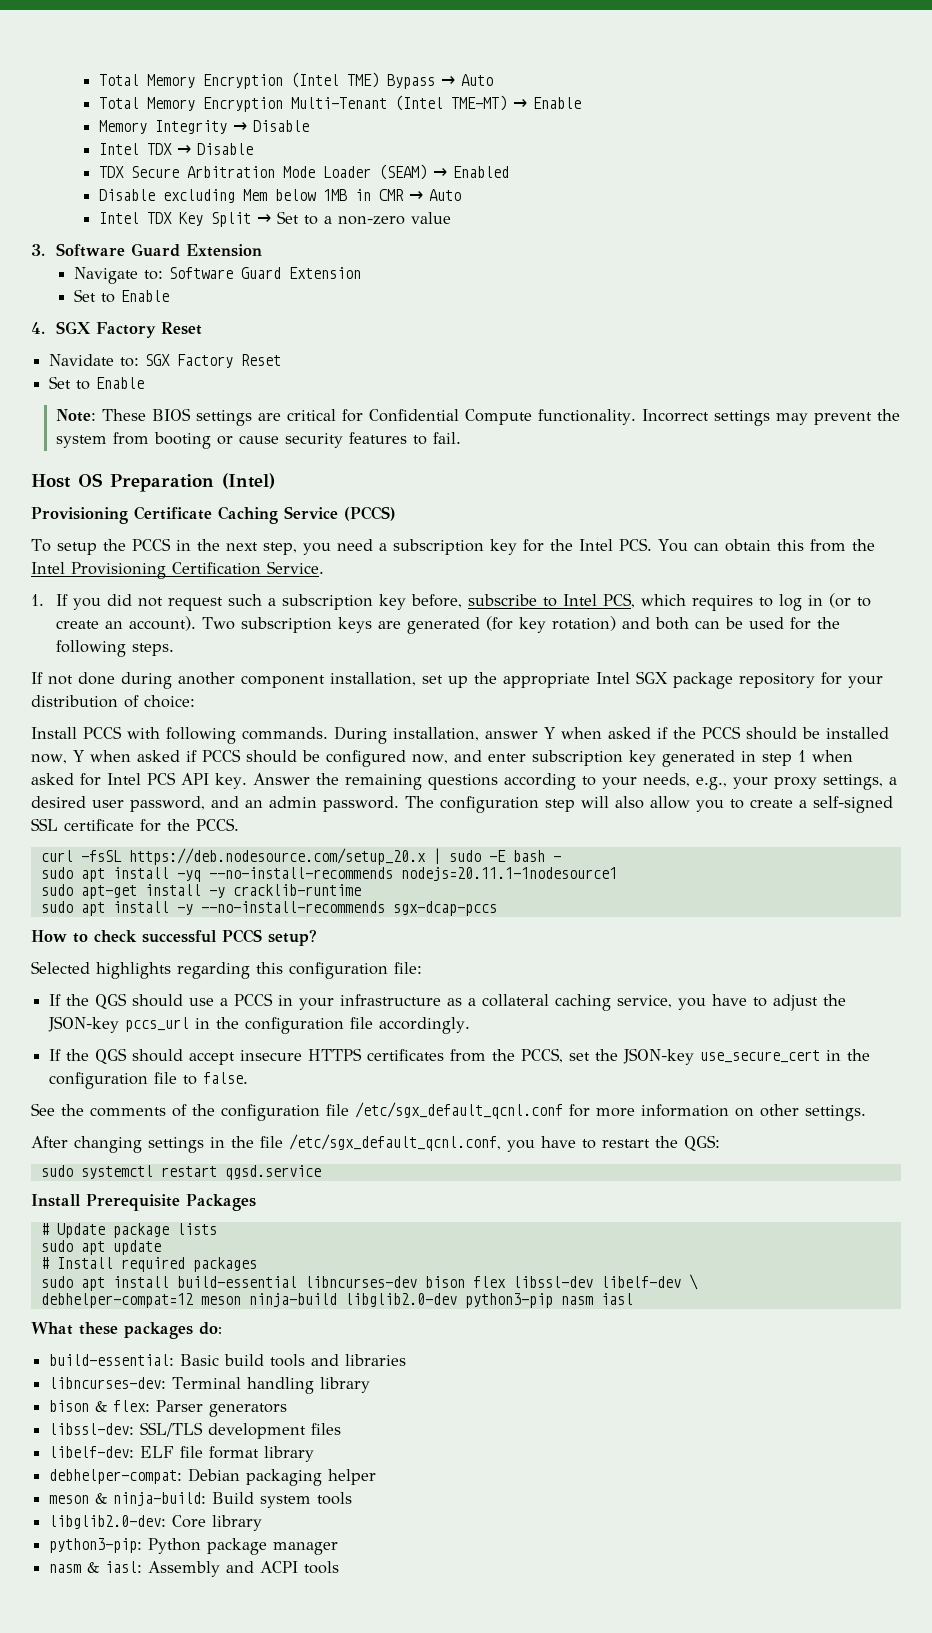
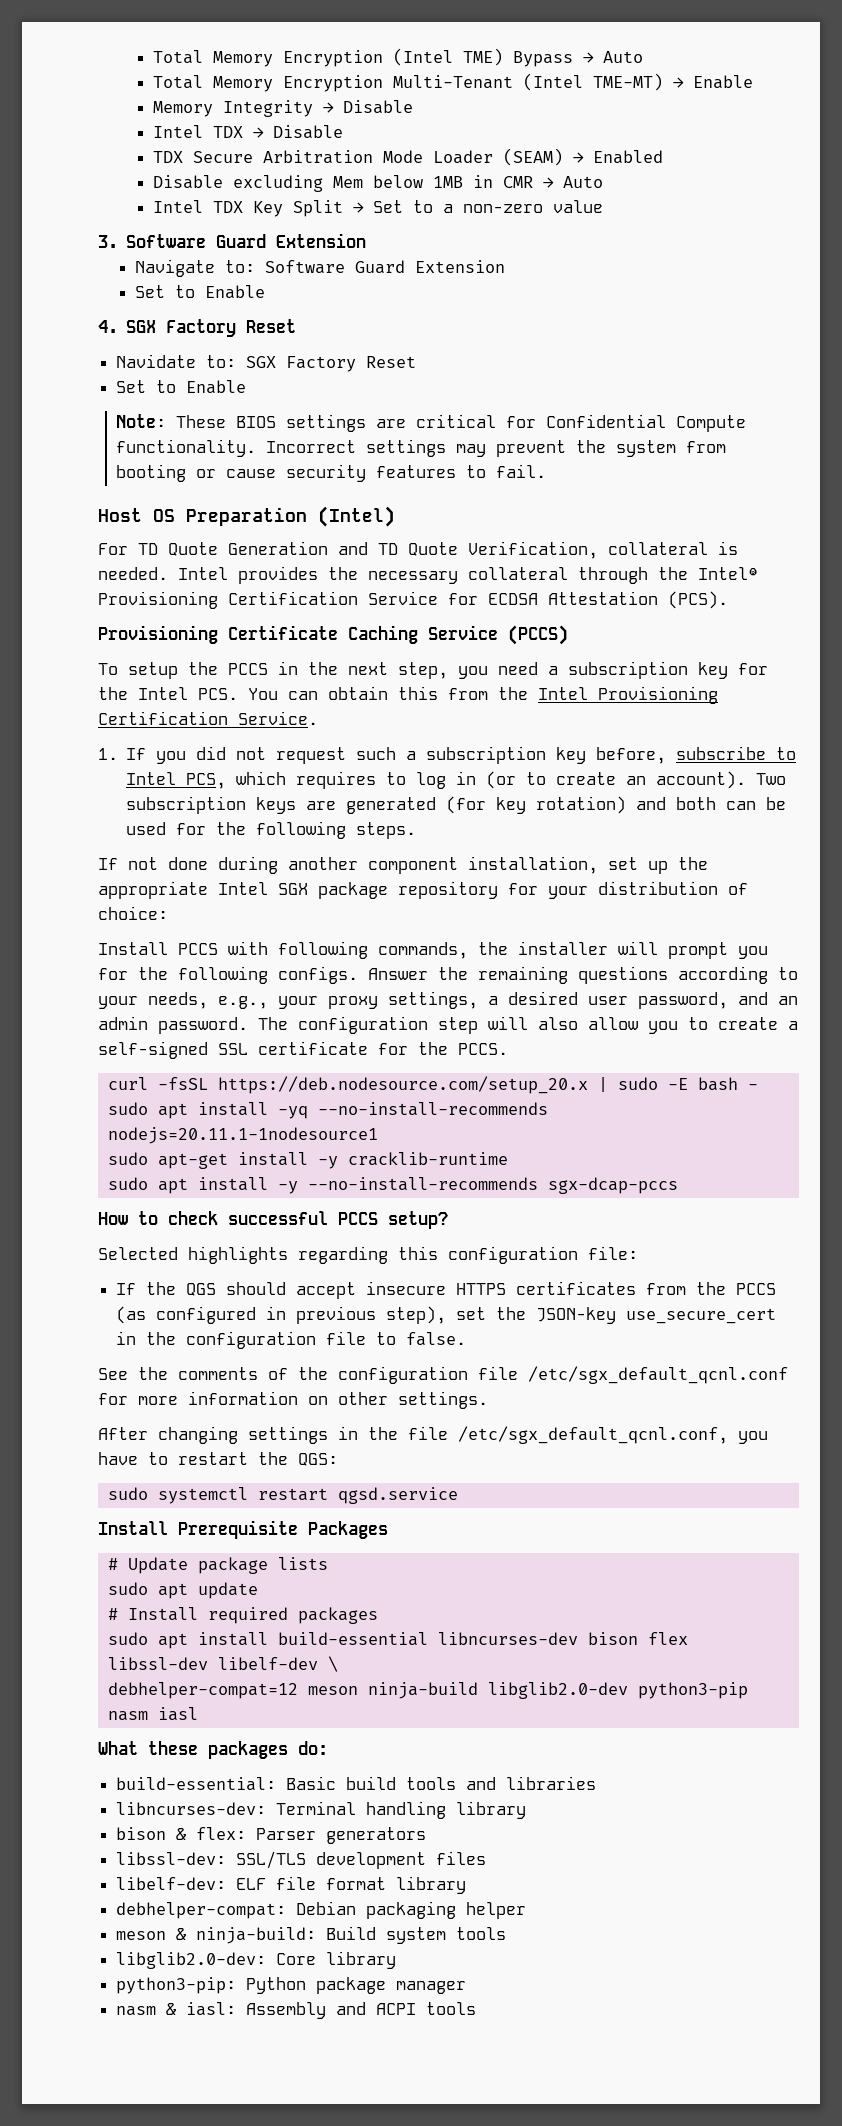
(275, 481) none -> [98,541,738,559] [98,566,758,584] [98,591,728,609] // For TD Quote Generation and TD Quote Verification, collateral is needed. Intel provides the necessary collateral through the Intel® Provisioning Certification Service for ECDSA Attestation (PCS).
[242,726,889,744] [31,749,853,767] [31,772,247,789] commands. During installation, answer Y when asked if the PCCS should be installed now, Y when asked if PCCS should be configured now, and enter subscription key generated in step 1 when asked for Intel PCS API key. -> [378,941,768,959] [98,966,358,984] commands, the installer will prompt you for the following configs.
[49,993,847,1011] [48,1016,471,1034] // If the QGS should use a PCCS in your infrastructure as a collateral caching service, you have to adjust the JSON-key pccs_url in the configuration file accordingly. -> (638, 1253) none
[521,1048,564,1063] PCCS, -> [736,1283,777,1295] [116,1306,447,1324] PCCS (as configured in previous step),

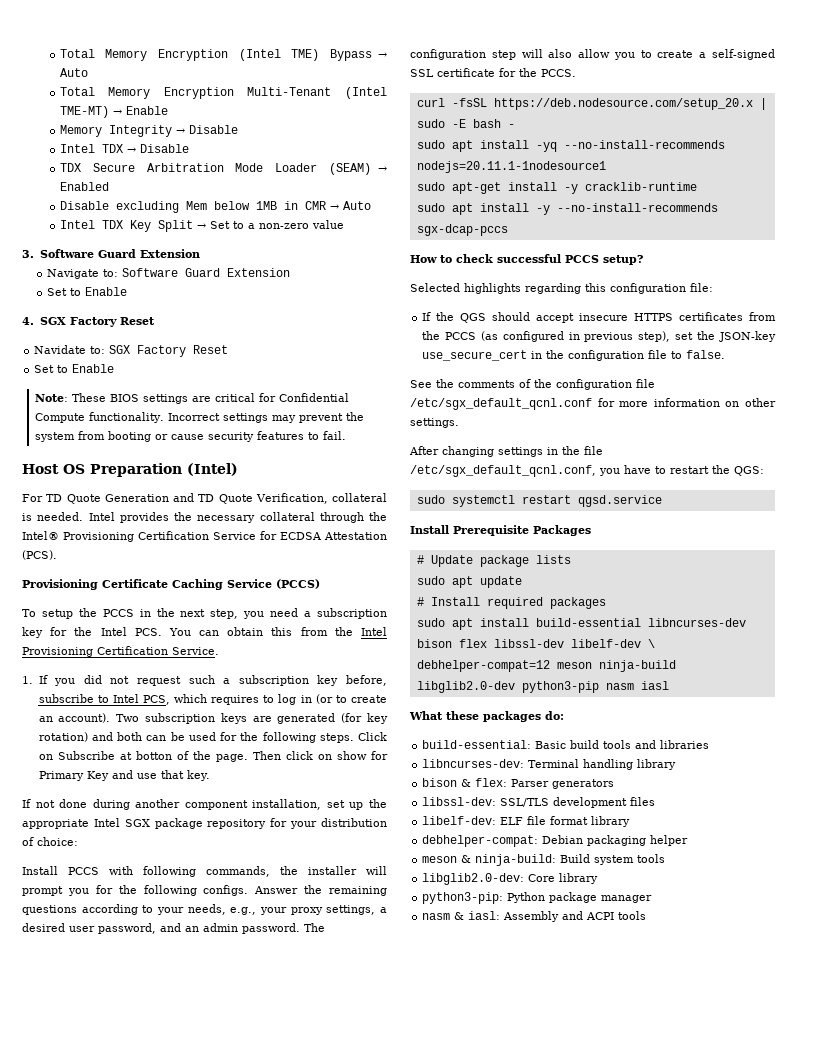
(417, 830) none -> [358,732,387,741] [38,751,388,762] [38,770,211,781] Click on Subscribe at botton of the page. Then click on show for Primary Key and use that key.

